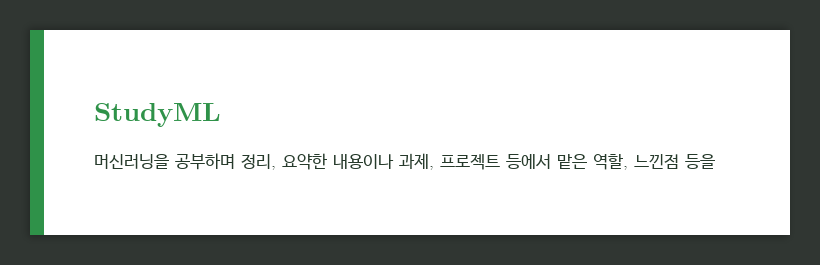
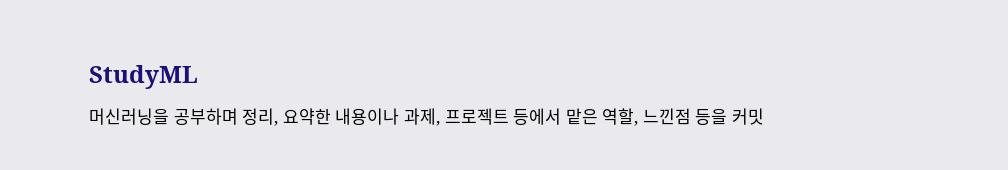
(715, 161) none -> [732,108,765,125] 커밋

